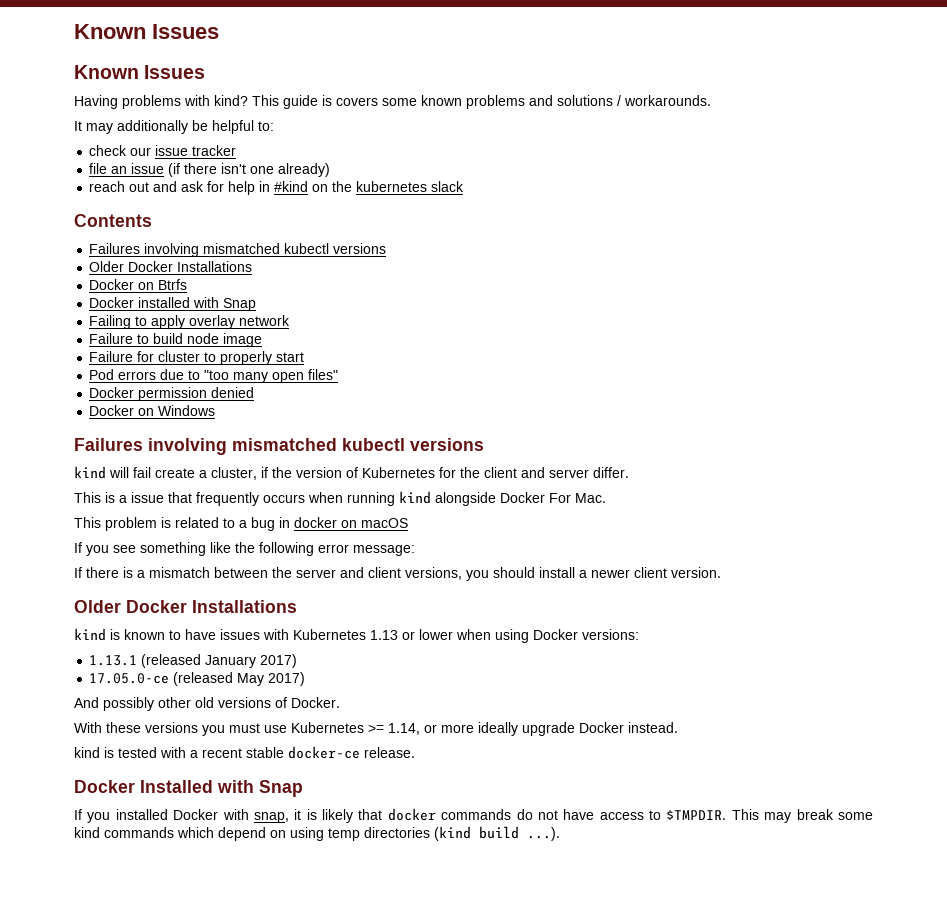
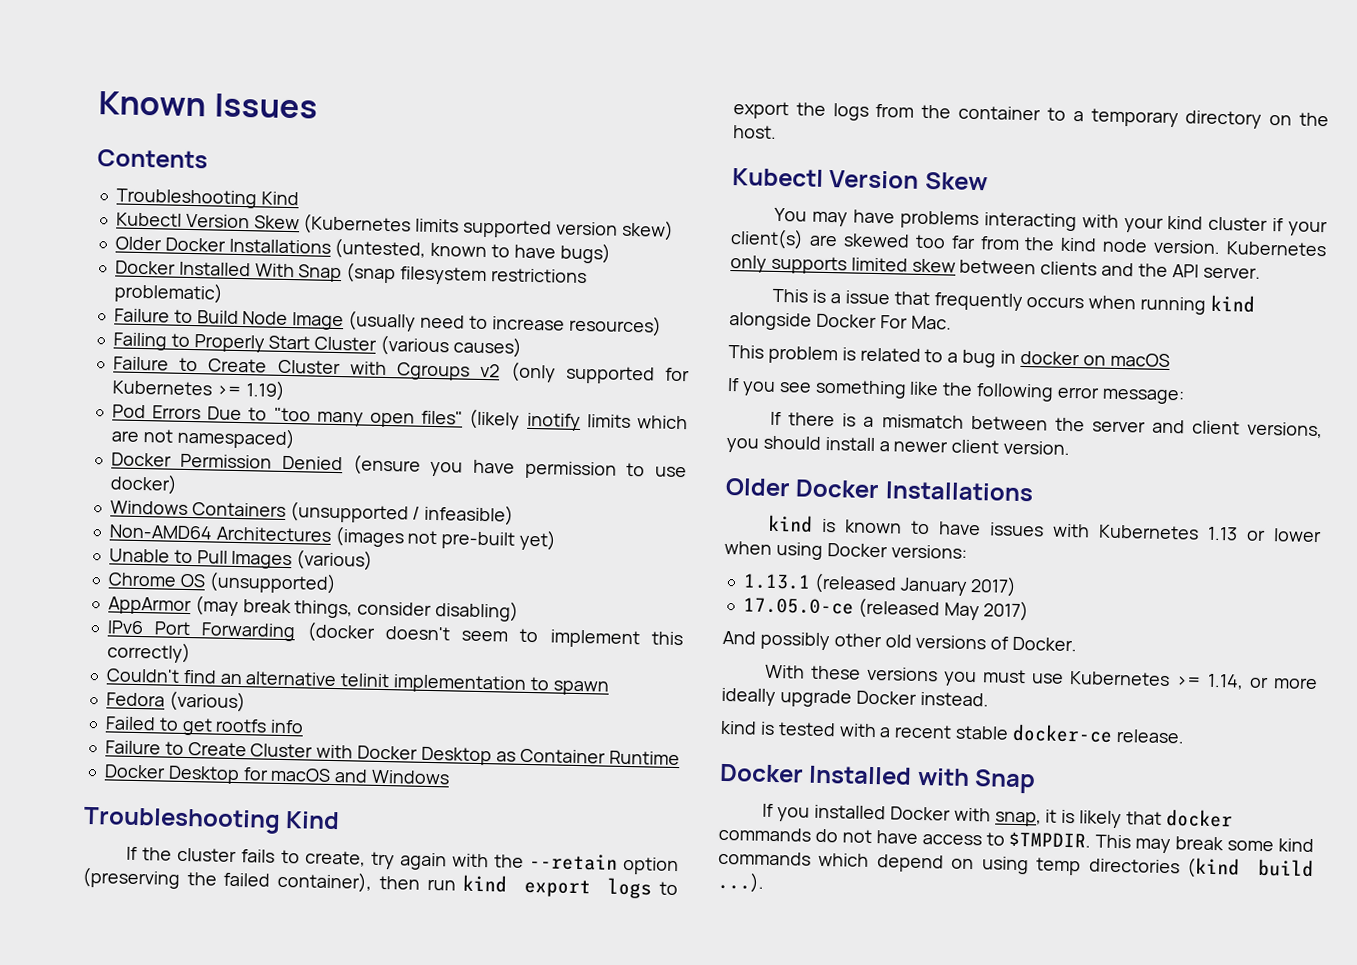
[74,24,219,39] [74,65,206,79] [74,95,711,109] [74,120,274,134] [89,145,237,156] [89,163,331,177] [89,181,465,195] [74,214,152,227] [89,243,387,257] [89,261,253,272] [89,279,188,290] [89,297,257,311] [89,315,291,329] [89,333,263,347] [89,351,305,365] Known Issues // Known Issues // Having problems with kind? This guide is covers some known problems and solutions / workarounds. // It may additionally be helpful to: // check our issue tracker // file an issue (if there isn't one already) // reach out and ask for help in #kind on the kubernetes slack // Contents // Failures involving mismatched kubectl versions // Older Docker Installations // Docker on Btrfs // Docker installed with Snap // Failing to apply overlay network // Failure to build node image // Failure for cluster to properly start -> [98,91,318,119] [97,149,208,169] [115,188,299,209] [115,212,674,241] [114,236,611,264] [114,260,587,286] [113,281,223,304] [113,308,662,337] [112,332,522,358] [112,356,691,385] [111,380,285,401] Known Issues // Contents // Troubleshooting Kind // Kubectl Version Skew (Kubernetes limits supported version skew) // Older Docker Installations (untested, known to have bugs) // Docker Installed With Snap (snap filesystem restrictions problematic) // Failure to Build Node Image (usually need to increase resources) // Failing to Properly Start Cluster (various causes) // Failure to Create Cluster with Cgroups v2 (only supported for Kubernetes >= 1.19)
[118,369,185,380] errors due -> [152,405,243,421] Errors Due
[89,387,255,401] [89,405,216,416] [74,438,484,455] [74,466,629,480] // Docker permission denied // Docker on Windows // Failures involving mismatched kubectl versions // kind will fail create a cluster, if the version of Kubernetes for the client and server differ. -> [469,408,688,431] [110,426,296,450] [110,452,687,480] [109,473,178,495] [109,500,515,526] [108,524,557,551] [108,548,374,571] [107,571,337,595] [107,595,520,622] [106,620,683,649] [106,641,191,664] [105,668,609,696] [105,690,246,713] [104,716,305,736] [104,740,680,766] [103,764,451,785] [83,806,341,834] [126,846,679,876] [82,866,678,899] [733,101,1329,129] [733,125,777,139] [732,168,988,191] [774,207,1328,237] [730,228,1327,257] [730,255,1261,279] (likely inotify limits which are not namespaced) // Docker Permission Denied (ensure you have permission to use docker) // Windows Containers (unsupported / infeasible) // Non-AMD64 Architectures (images not pre-built yet) // Unable to Pull Images (various) // Chrome OS (unsupported) // AppArmor (may break things, consider disabling) // IPv6 Port Forwarding (docker doesn't seem to implement this correctly) // Couldn't find an alternative telinit implementation to spawn // Fedora (various) // Failed to get rootfs info // Failure to Create Cluster with Docker Desktop as Container Runtime // Docker Desktop for macOS and Windows // Troubleshooting Kind // If the cluster fails to create, try again with the --retain option (preserving the failed container), then run kind export logs to export the logs from the container to a temporary directory on the host. // Kubectl Version Skew // You may have problems interacting with your kind cluster if your client(s) are skewed too far from the kind node version. Kubernetes only supports limited skew between clients and the API server.

